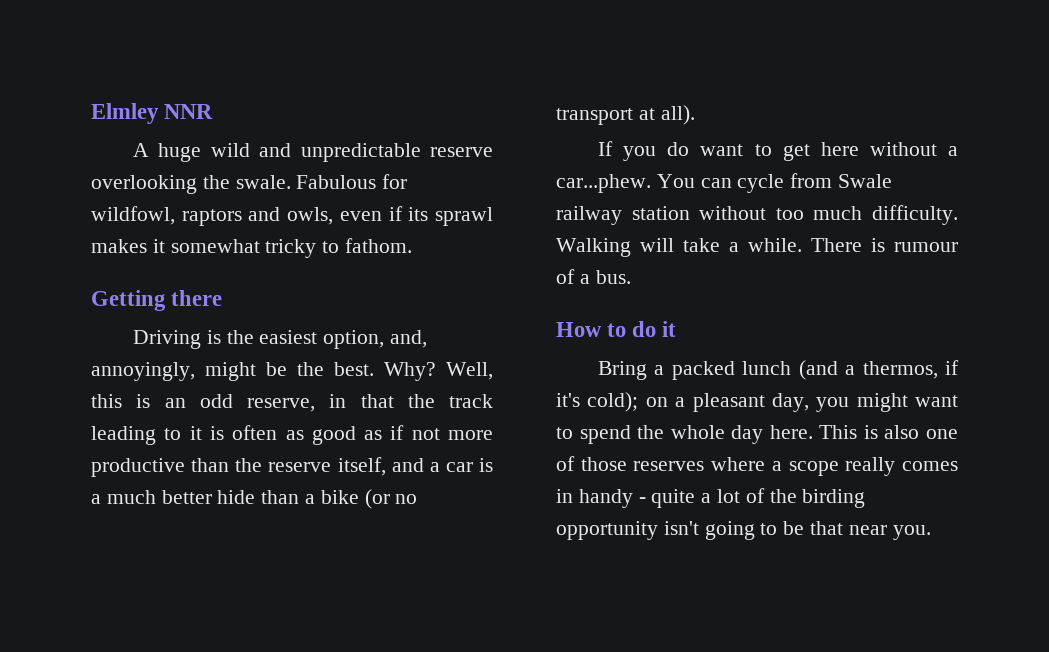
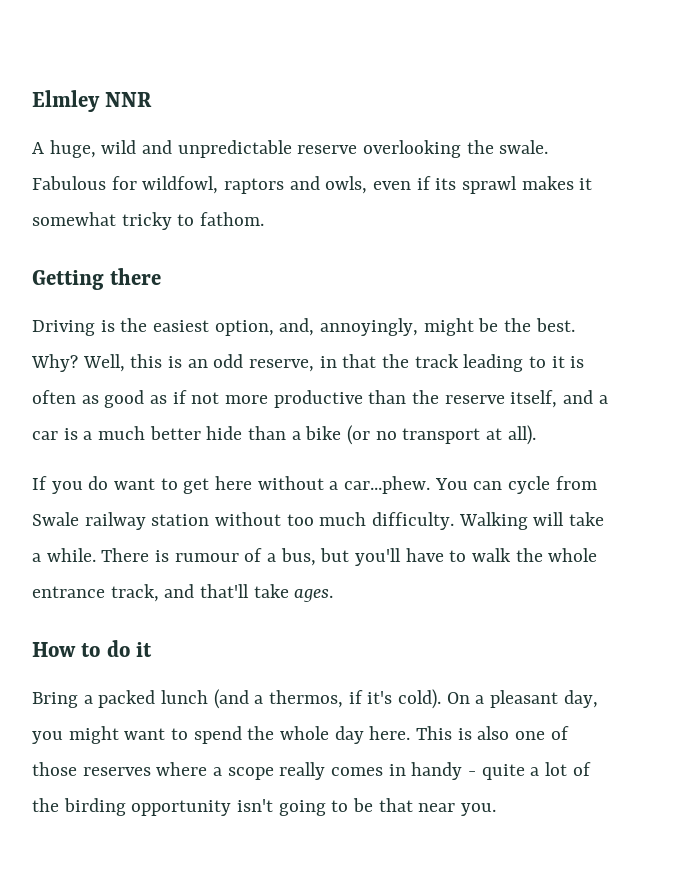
[158,143,202,162] huge -> [49,140,96,158] huge,
[595,270,631,284] bus. -> [280,548,598,566] [32,584,334,602] bus, but you'll have to walk the whole entrance track, and that'll take ages.
[587,392,668,412] cold); on -> [398,689,470,709] cold). On

